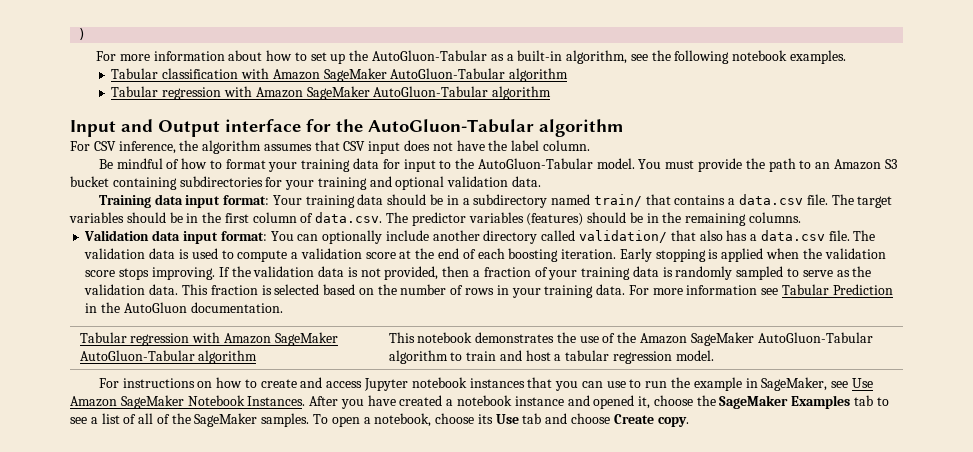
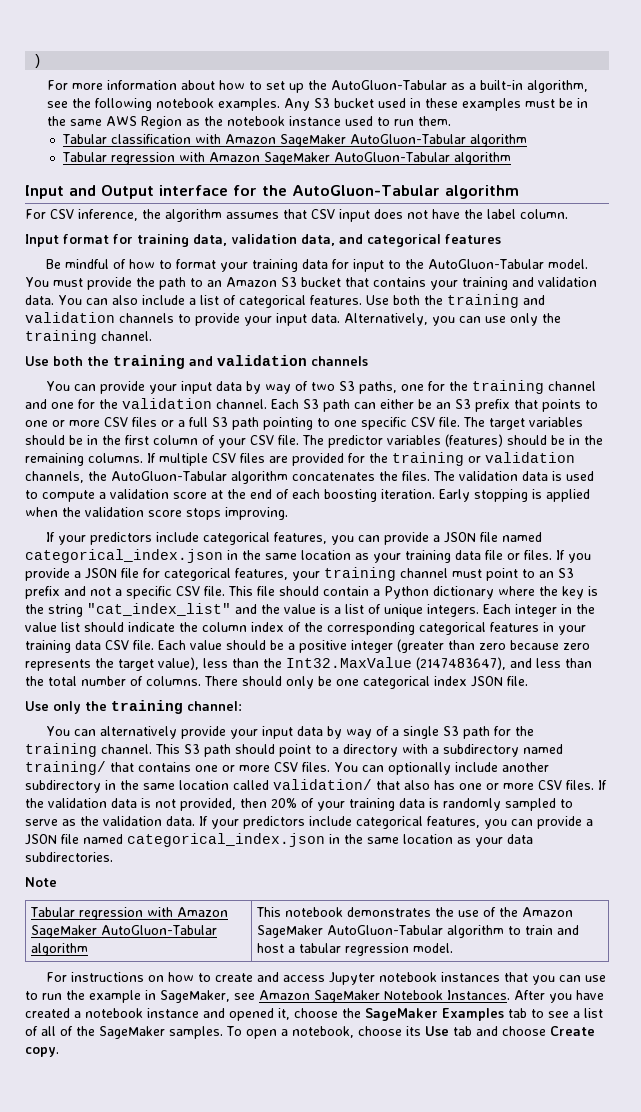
(847, 57) none -> [284,98,589,111] [47,116,452,129] Any S3 bucket used in these examples must be in the same AWS Region as the notebook instance used to run them.
(590, 145) none -> [25,234,501,247] // Input format for training data, validation data, and categorical features
[112,176,283,190] containing subdirectories for -> [345,277,426,287] that contains
[395,176,542,190] [98,194,803,208] optional validation data. // Training data input format: Your training data should be in a subdirectory named train/ that contains a data.csv -> [538,277,597,287] [25,294,545,308] [25,312,561,326] [25,330,152,344] [25,355,368,369] [45,380,596,394] [25,398,598,412] [25,417,435,430] validation data. You can also include a list of categorical features. Use both the training and validation channels to provide your input data. Alternatively, you can use only the training channel. // Use both the training and validation channels // You can provide your input data by way of two S3 paths, one for the training channel and one for the validation channel. Each S3 path can either be an S3 prefix that points to one or more CSV files or a full S3 path pointing to one specific CSV
[315,212,383,223] data.csv. -> [218,435,299,448] your CSV file.
[84,230,850,244] // Validation data input format: You can optionally include another directory called validation/ that also has a data.csv file. -> [147,452,575,466] [25,471,430,484] If multiple CSV files are provided for the training or validation channels, the AutoGluon-Tabular algorithm concatenates the files.
(215, 273) none -> [45,532,542,545] [25,549,591,563] [25,567,574,581] [25,586,598,599] [25,603,595,617] [25,622,586,635] [25,639,590,653] [25,657,592,671] [25,676,528,689] [25,700,242,714] [45,726,534,739] [25,743,563,757] [25,761,549,775] [25,779,594,793] // If your predictors include categorical features, you can provide a JSON file named categorical_index.json in the same location as your training data file or files. If you provide a JSON file for categorical features, your training channel must point to an S3 prefix and not a specific CSV file. This file should contain a Python dictionary where the key is the string "cat_index_list" and the value is a list of unique integers. Each integer in the value list should indicate the column index of the corresponding categorical features in your training data CSV file. Each value should be a positive integer (greater than zero because zero represents the target value), less than the Int32.MaxValue (2147483647), and less than the total number of columns. There should only be one categorical index JSON file. // Use only the training channel: // You can alternatively provide your input data by way of a single S3 path for the training channel. This S3 path should point to a directory with a subdirectory named training/ that contains one or more CSV files. You can optionally include another subdirectory in the same location called validation/ that also has one or more CSV files.
[472,267,531,277] a fraction -> [271,798,297,808] 20%
[181,284,893,298] [85,302,283,313] This fraction is selected based on the number of rows in your training data. For more information see Tabular Prediction in the AutoGluon documentation. -> [199,816,593,829] [25,833,533,847] [25,852,113,862] [25,877,57,887] If your predictors include categorical features, you can provide a JSON file named categorical_index.json in the same location as your data subdirectories. // Note
[851,378,873,388] Use -> (255, 996) none

